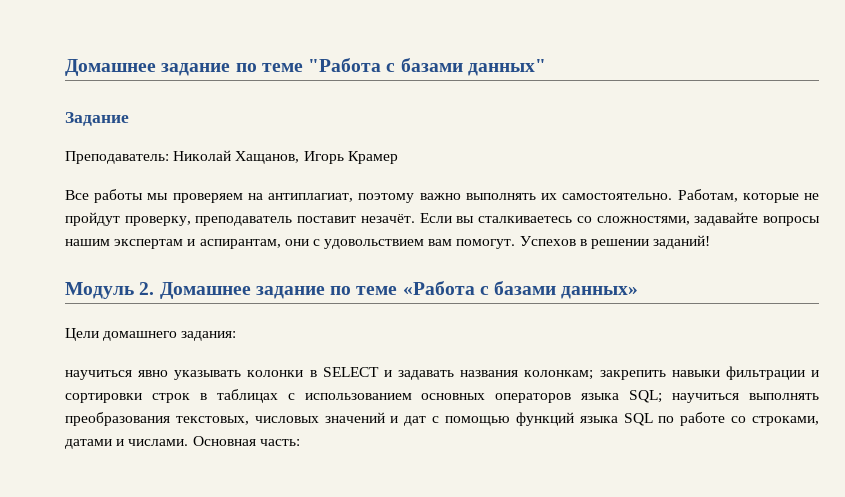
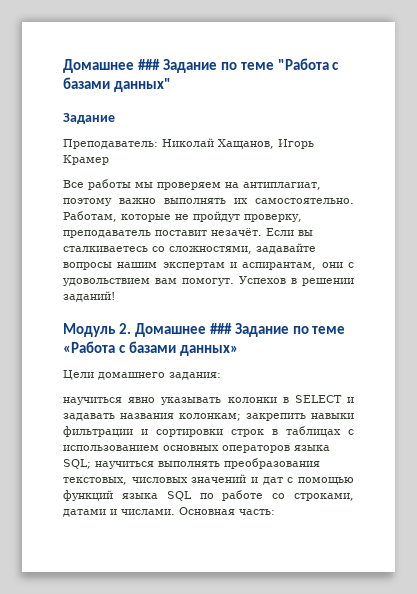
[65,59,231,76] Домашнее задание -> [63,59,217,73] Домашнее ### Задание
[255,286,325,299] задание -> [209,323,289,337] ### Задание

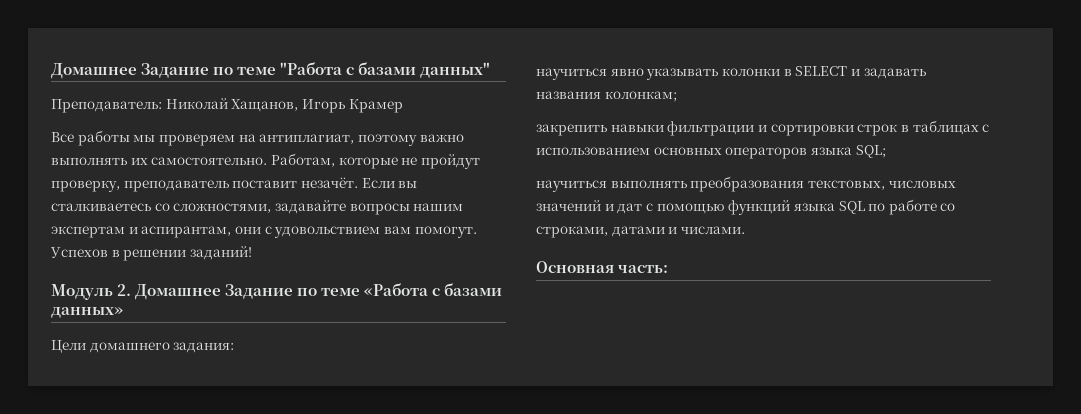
[63,59,160,73] Домашнее ### -> [51,63,137,79] Домашнее
[63,113,115,124] // Задание -> (491, 70) none
[209,323,232,334] ### -> (222, 292) none
(241, 417) none -> (677, 96) //
(91, 464) none -> (886, 151) //
(175, 512) none -> (745, 230) //

